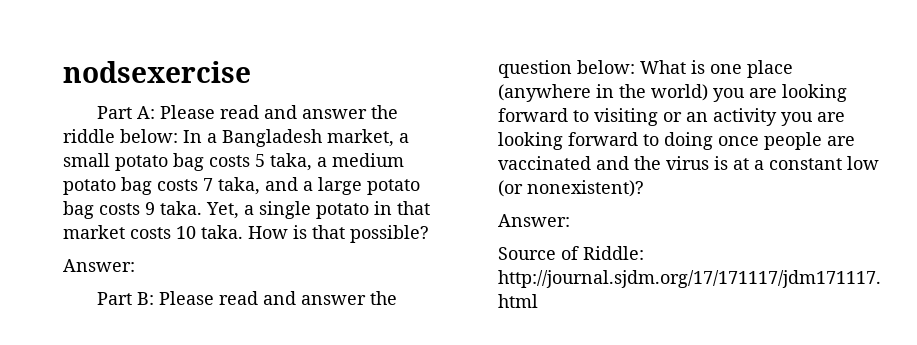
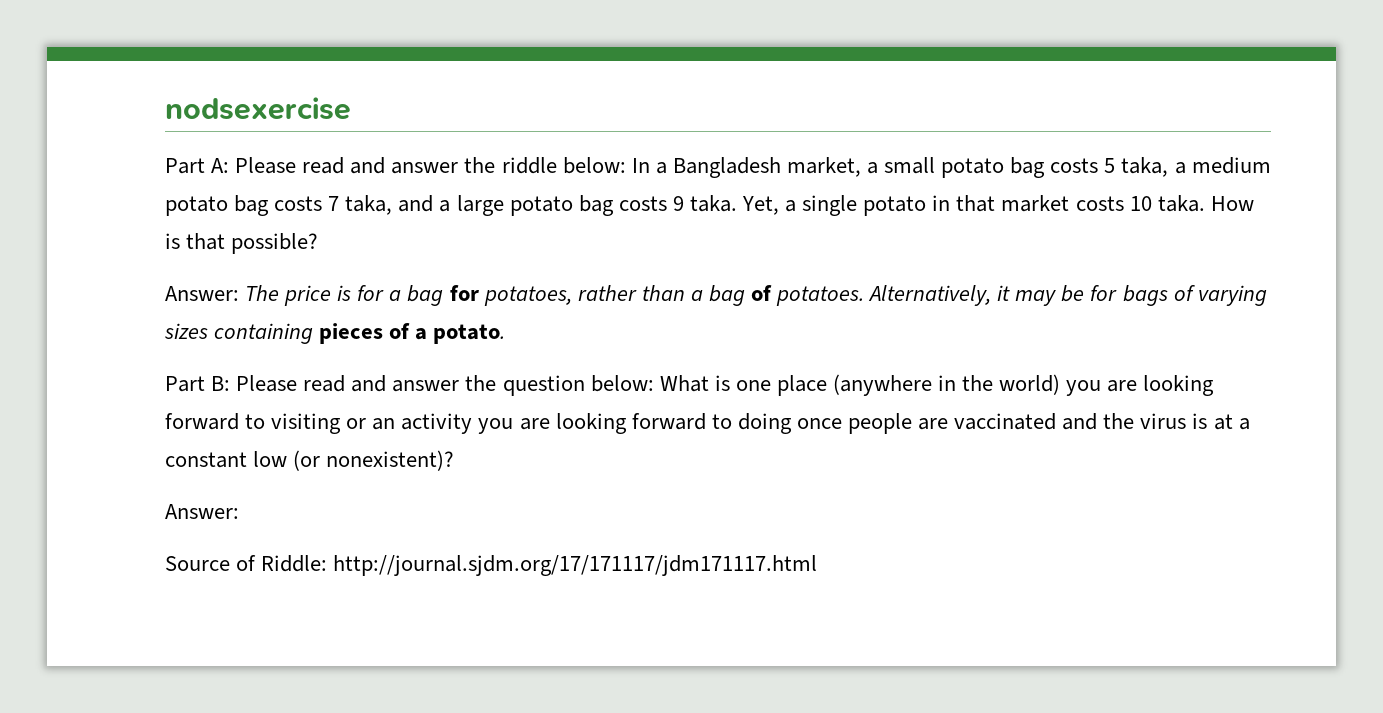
(135, 265) none -> [245,285,1267,306] [164,323,506,344] The price is for a bag for potatoes, rather than a bag of potatoes. Alternatively, it may be for bags of varying sizes containing pieces of a potato.

